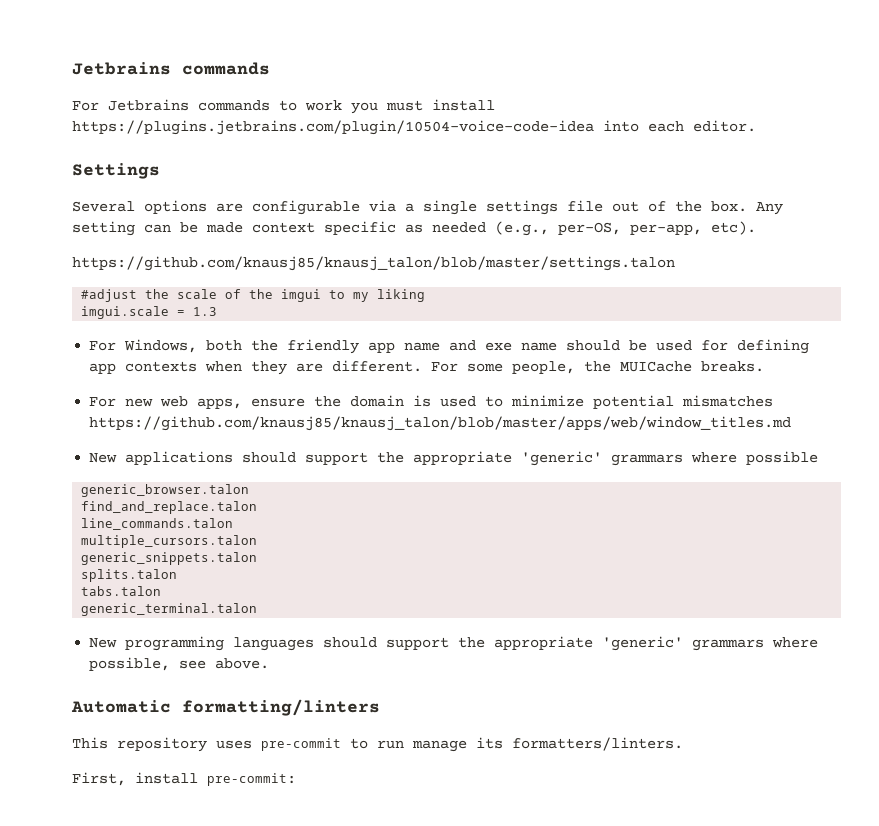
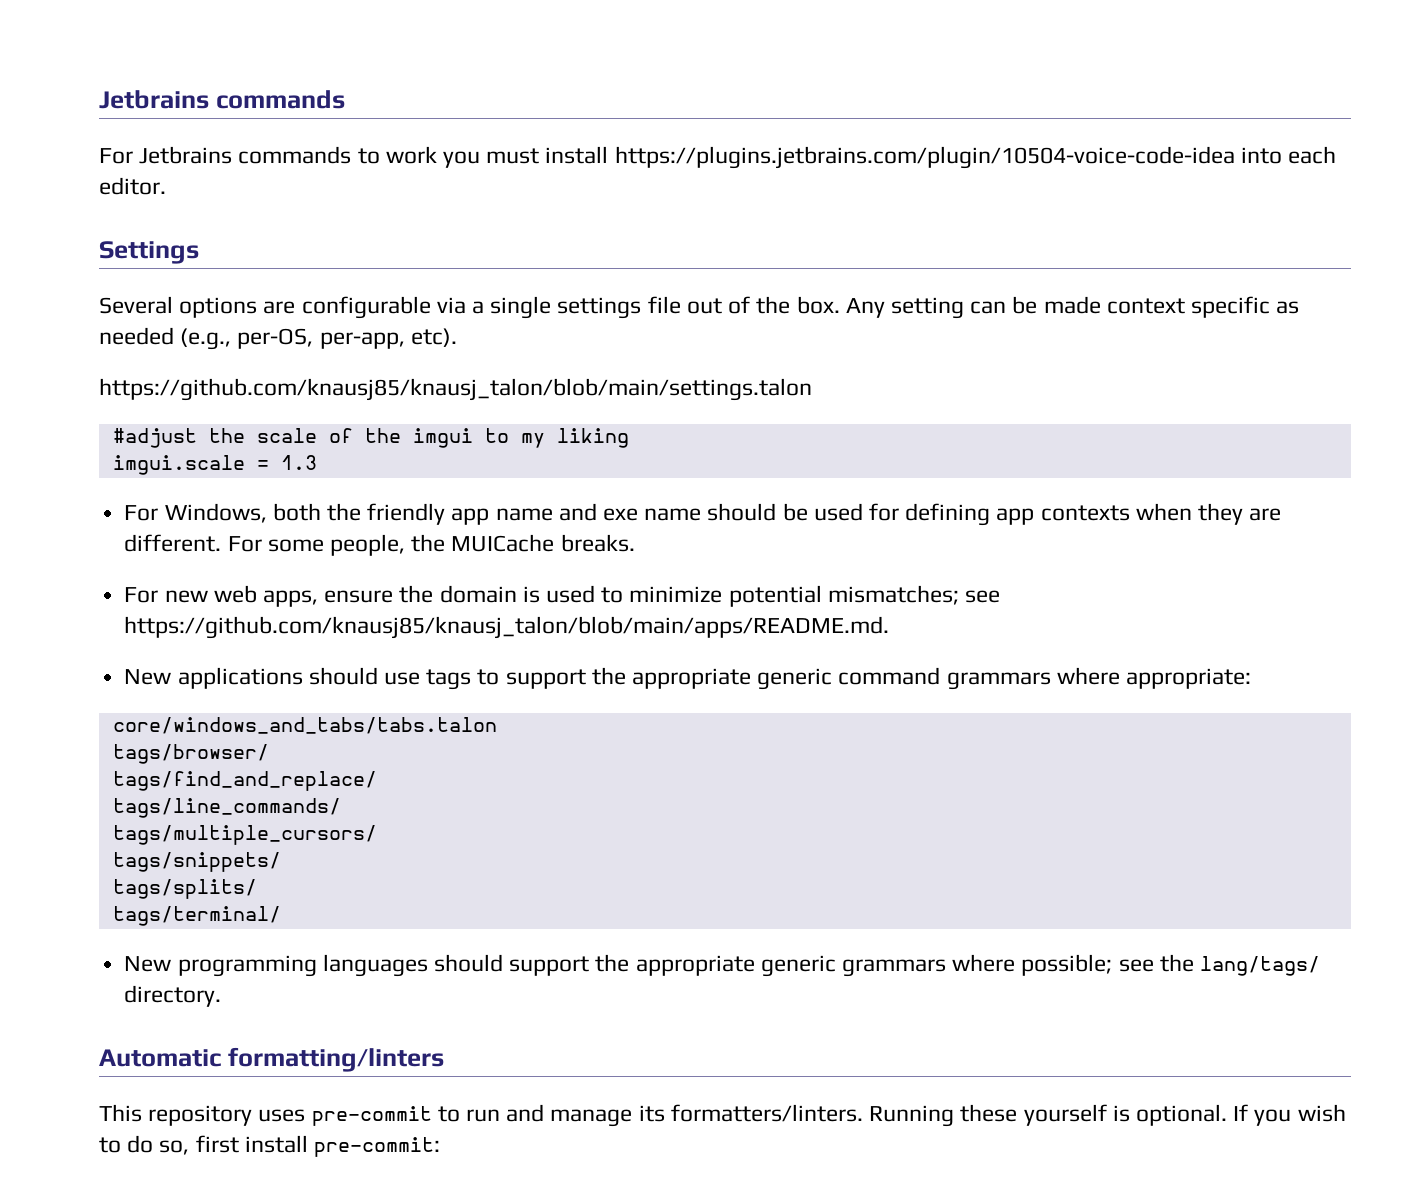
[72,256,675,271] https://github.com/knausj85/knausj_talon/blob/master/settings.talon -> [99,378,812,401] https://github.com/knausj85/knausj_talon/blob/main/settings.talon
[682,395,774,407] [89,416,792,431] mismatches https://github.com/knausj85/knausj_talon/blob/master/apps/web/window_titles.md -> [827,585,1001,605] [124,616,890,639] mismatches; see https://github.com/knausj85/knausj_talon/blob/main/apps/README.md.
[305,451,819,466] [81,484,250,497] [81,501,258,514] [81,518,234,530] [81,535,258,548] [81,552,258,565] [81,569,178,582] [81,586,162,596] [81,603,258,616] support the appropriate 'generic' grammars where possible // generic_browser.talon // find_and_replace.talon // line_commands.talon // multiple_cursors.talon // generic_snippets.talon // splits.talon // tabs.talon // generic_terminal.talon -> [383,667,1252,690] [112,717,497,734] [112,744,269,764] [112,771,377,791] [112,798,341,818] [112,825,377,845] [112,852,281,872] [112,879,257,899] [112,906,281,926] use tags to support the appropriate generic command grammars where appropriate: // core/windows_and_tabs/tabs.talon // tags/browser/ // tags/find_and_replace/ // tags/line_commands/ // tags/multiple_cursors/ // tags/snippets/ // tags/splits/ // tags/terminal/
[602,636,819,651] [89,657,270,671] 'generic' grammars where possible, see above. -> [760,954,1321,977] [124,985,222,1007] generic grammars where possible; see the lang/tags/ directory.
(404, 744) none -> [506,1104,545,1122] and
[72,772,126,786] // First, -> [869,1104,1346,1127] [99,1135,239,1155] Running these yourself is optional. If you wish to do so, first

